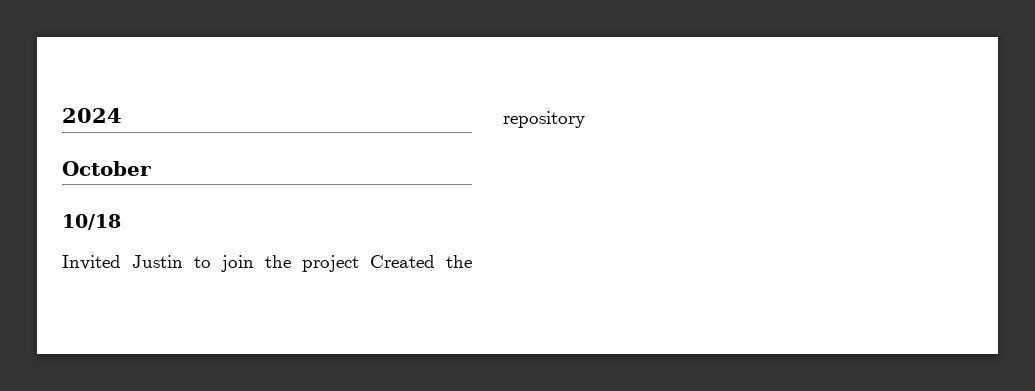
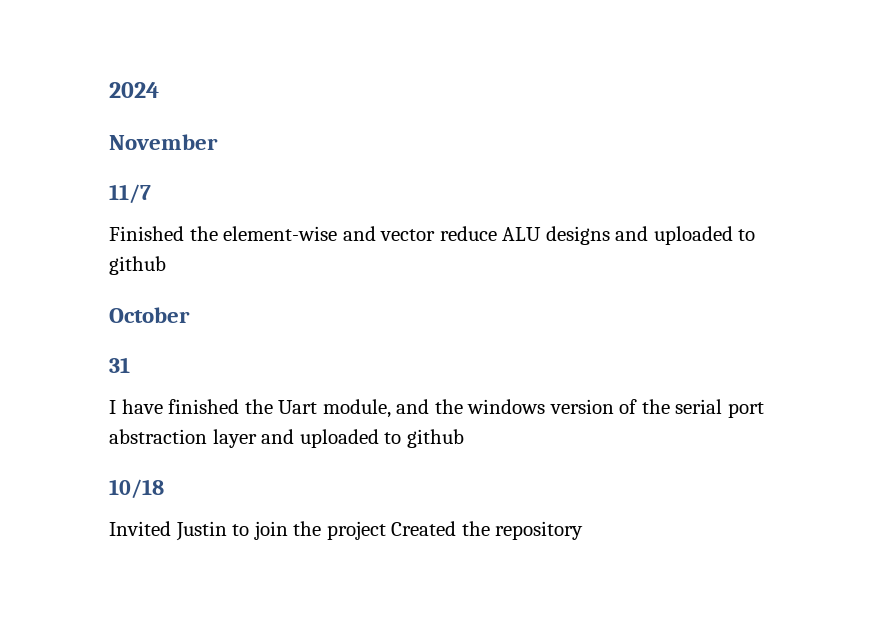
[62,161,151,176] October -> [109,134,218,150] [109,184,151,204] [109,226,756,245] [109,256,166,275] [109,307,190,323] [109,357,130,373] [109,399,764,418] [109,429,464,448] November // 11/7 // Finished the element-wise and vector reduce ALU designs and uploaded to github // October // 31 // I have finished the Uart module, and the windows version of the serial port abstraction layer and uploaded to github

